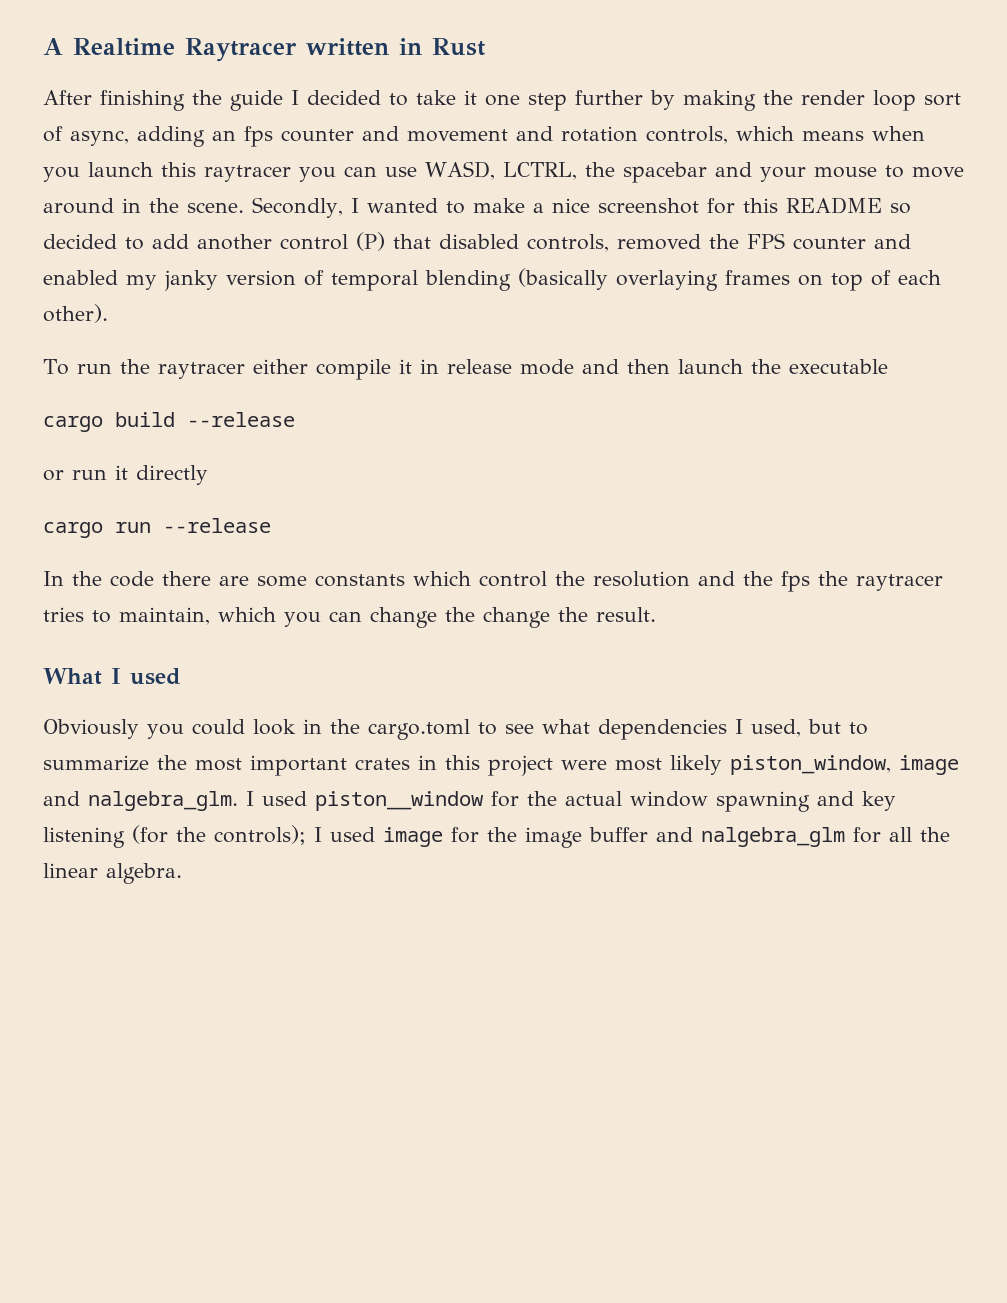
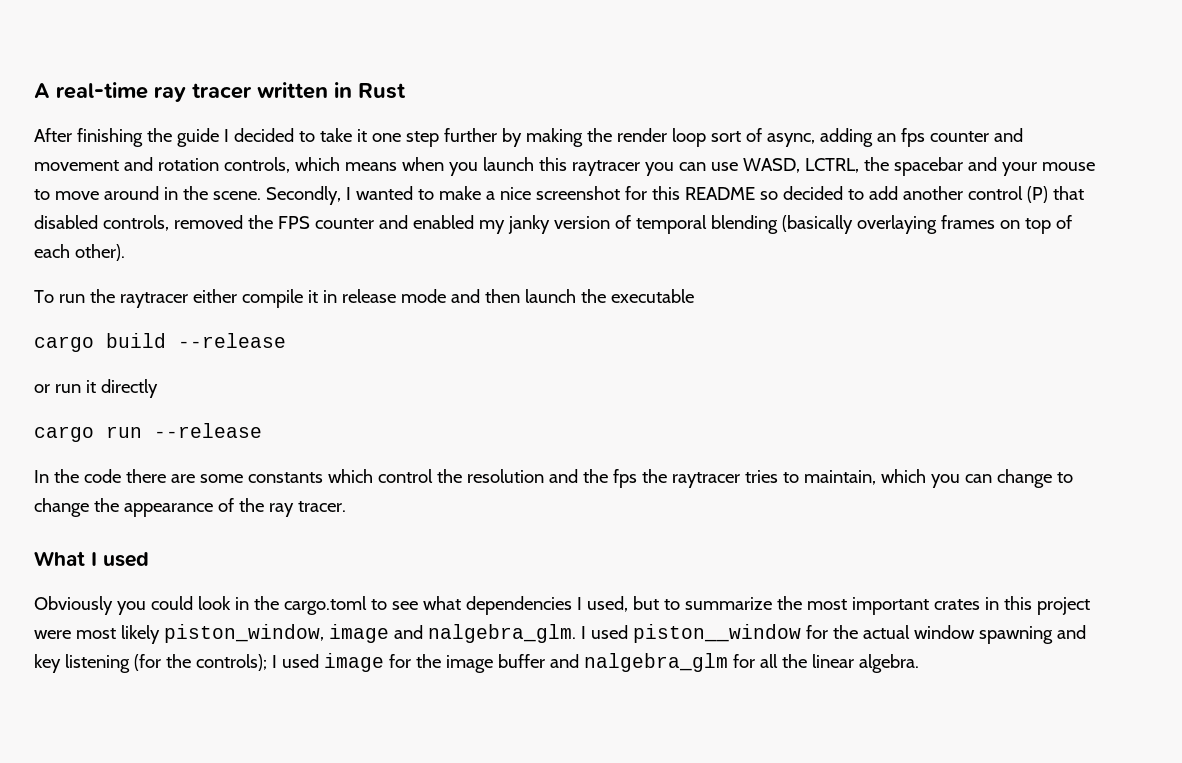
[73,38,297,62] Realtime Raytracer -> [56,82,252,102] real-time ray tracer
[445,607,656,628] the change the result. -> [1056,472,1073,483] [34,498,346,517] to change the appearance of the ray tracer.

